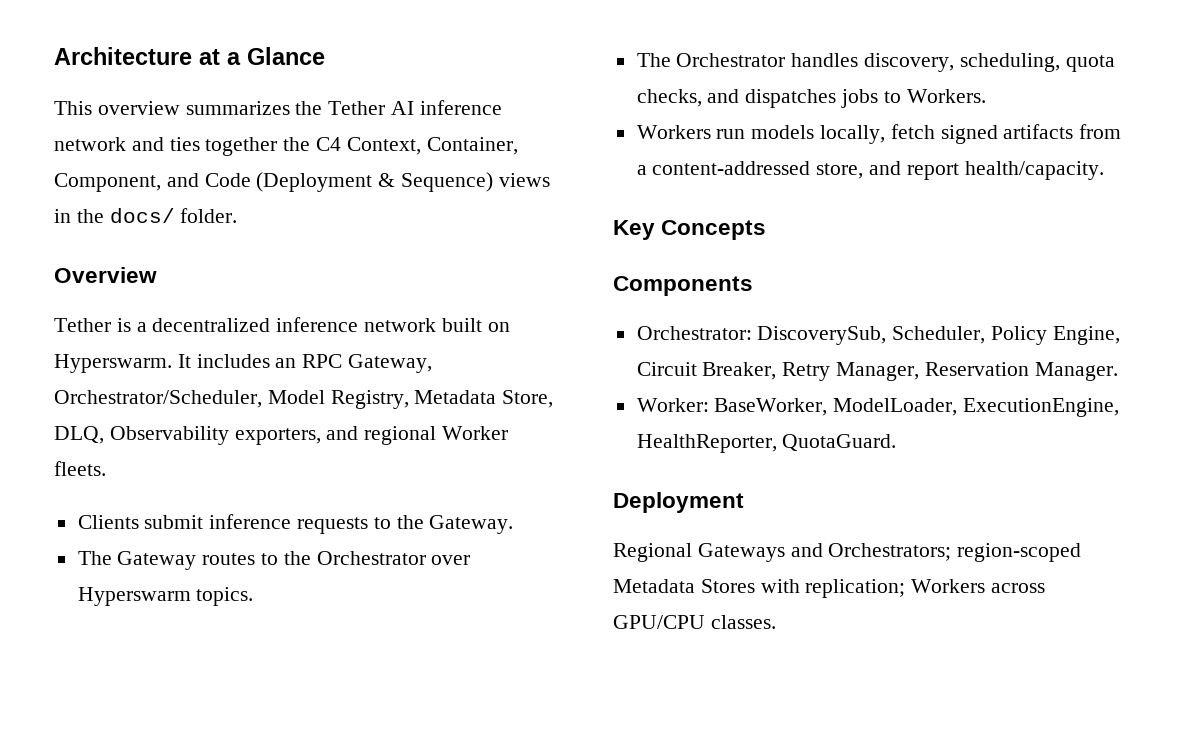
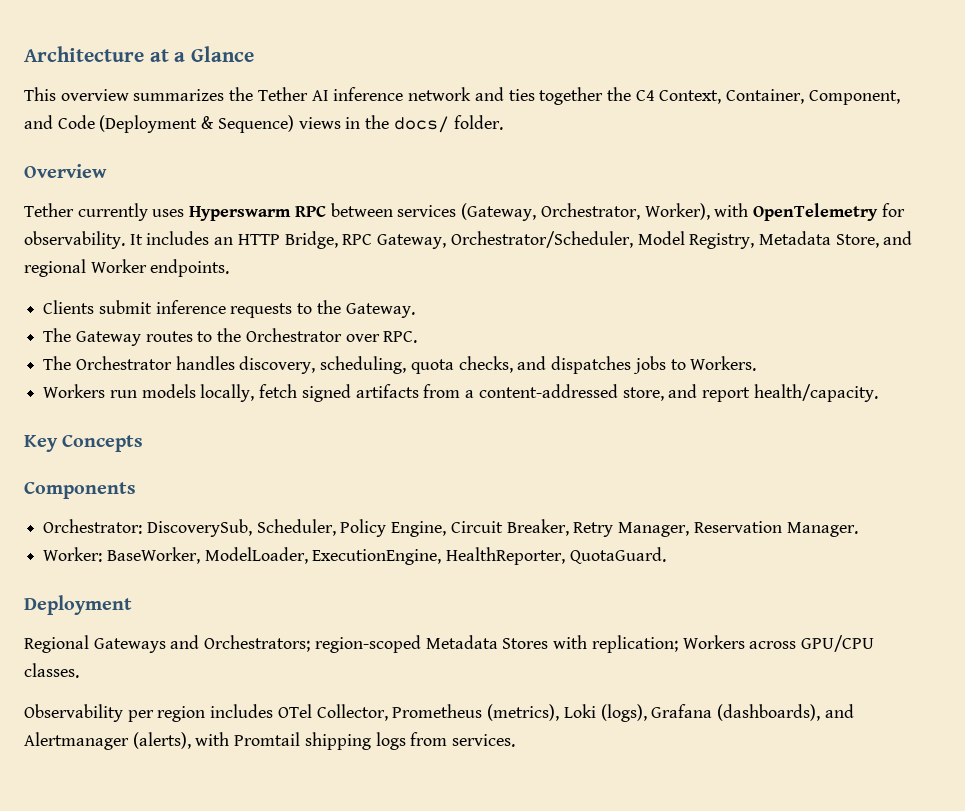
[116,317,510,332] [54,354,172,373] is a decentralized inference network built on Hyperswarm. -> [77,203,905,221] [24,231,125,249] currently uses Hyperswarm RPC between services (Gateway, Orchestrator, Worker), with OpenTelemetry for observability.
(297, 363) none -> [237,231,338,249] HTTP Bridge,
[54,426,321,445] DLQ, Observability exporters, -> (879, 241) none
[54,461,106,476] fleets. -> [150,259,230,277] endpoints.
[77,587,254,606] Hyperswarm topics. -> [383,331,418,343] RPC.
(776, 622) none -> [24,704,854,722] [24,732,516,750] // Observability per region includes OTel Collector, Prometheus (metrics), Loki (logs), Grafana (dashboards), and Alertmanager (alerts), with Promtail shipping logs from services.

